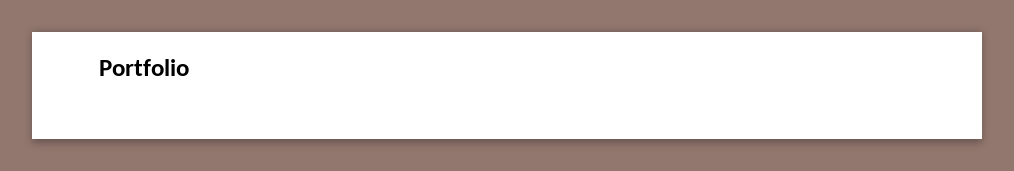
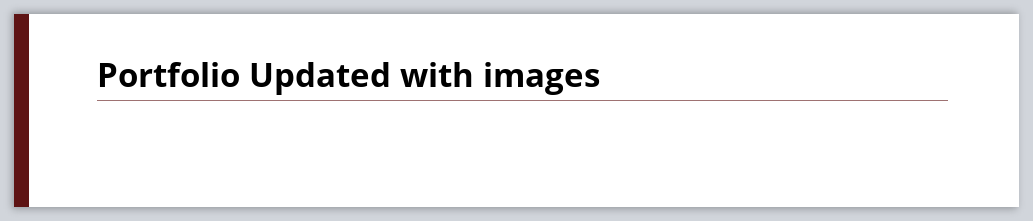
(189, 67) none -> [249,62,600,95] Updated with images

